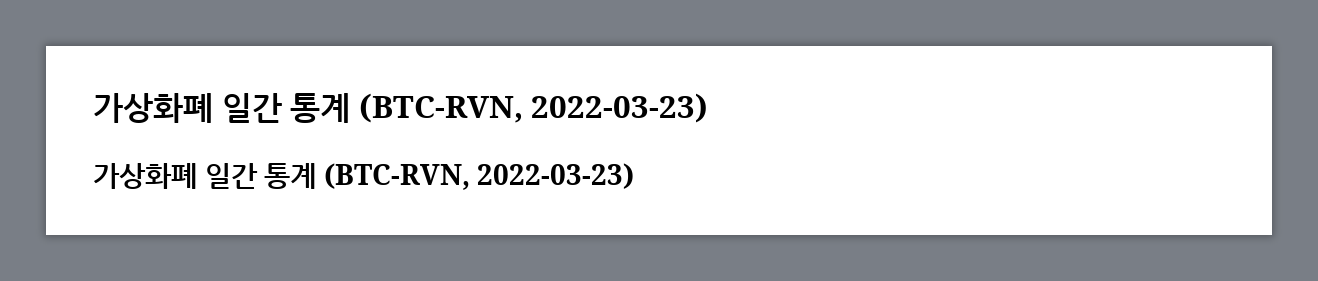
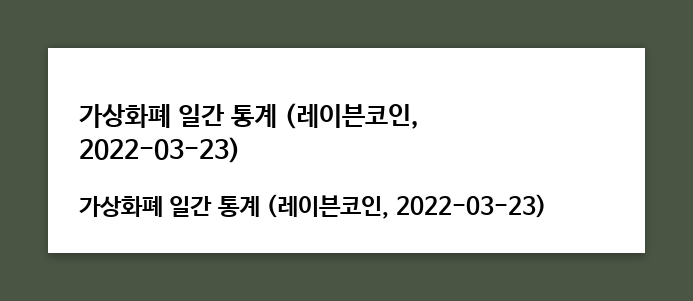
[93,93,523,123] 가상화폐 일간 통계 (BTC-RVN, -> [79,103,420,129] 가상화폐 일간 통계 (레이븐코인,
[323,163,470,190] (BTC-RVN, -> [266,194,390,219] (레이븐코인,

